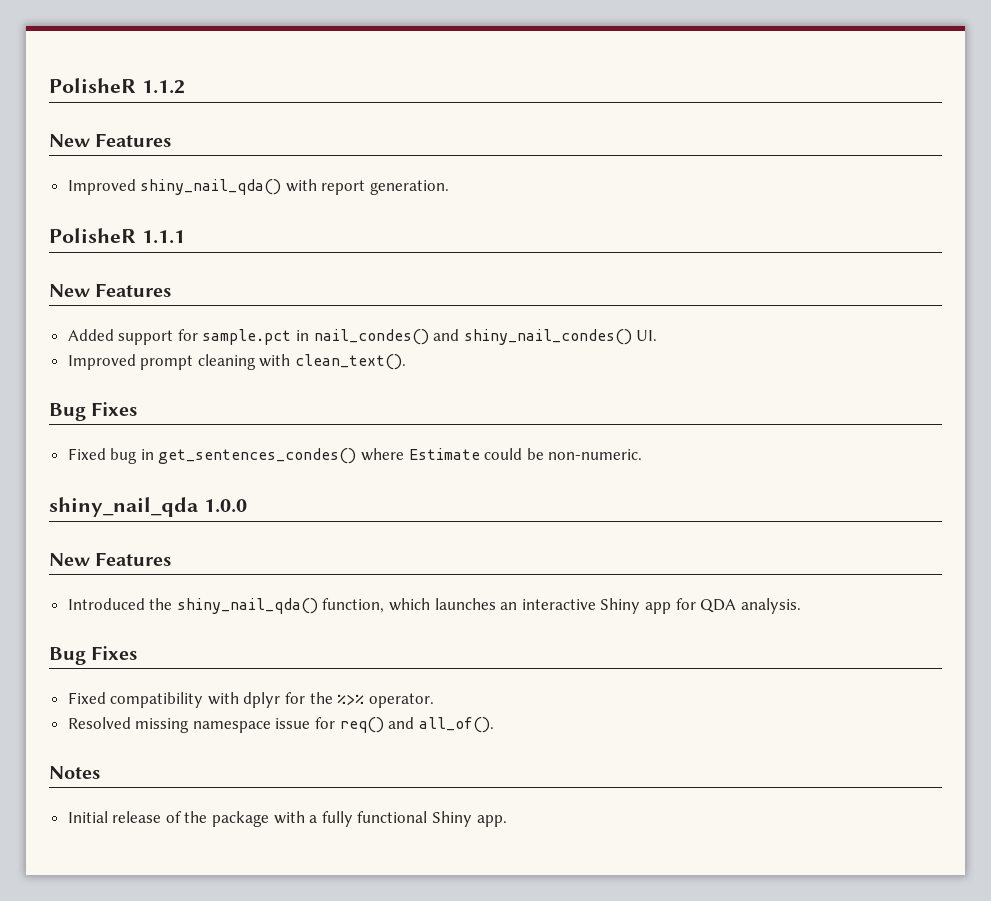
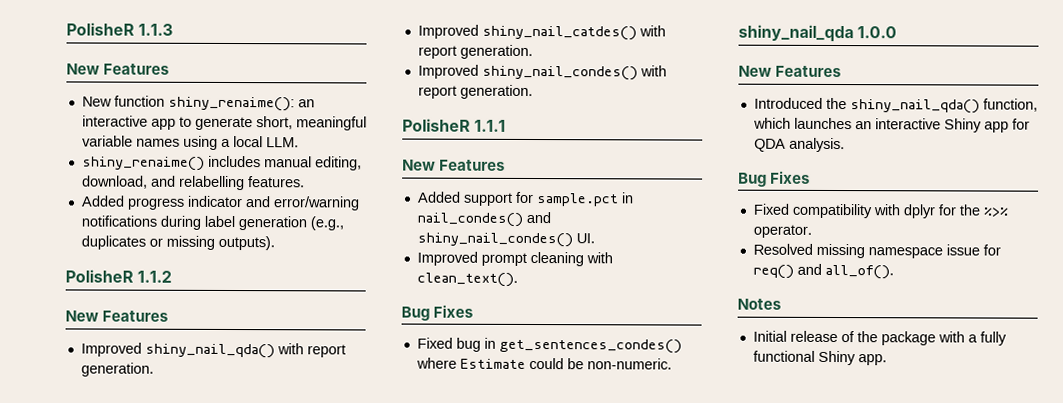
[49,78,136,93] PolisheR -> [66,22,174,36] [66,63,170,75] [81,95,315,112] [81,115,367,131] [81,135,299,150] [81,155,362,171] [81,175,305,191] [80,195,360,211] [80,215,344,231] [80,235,275,251] [65,269,134,283] PolisheR 1.1.3 // New Features // New function shiny_renaime(): an interactive app to generate short, meaningful variable names using a local LLM. // shiny_renaime() includes manual editing, download, and relabelling features. // Added progress indicator and error/warning notifications during label generation (e.g., duplicates or missing outputs). // PolisheR
(450, 187) none -> [417,24,666,41] [417,44,533,60] [417,64,667,81] [417,84,533,100] // Improved shiny_nail_catdes() with report generation. // Improved shiny_nail_condes() with report generation.

